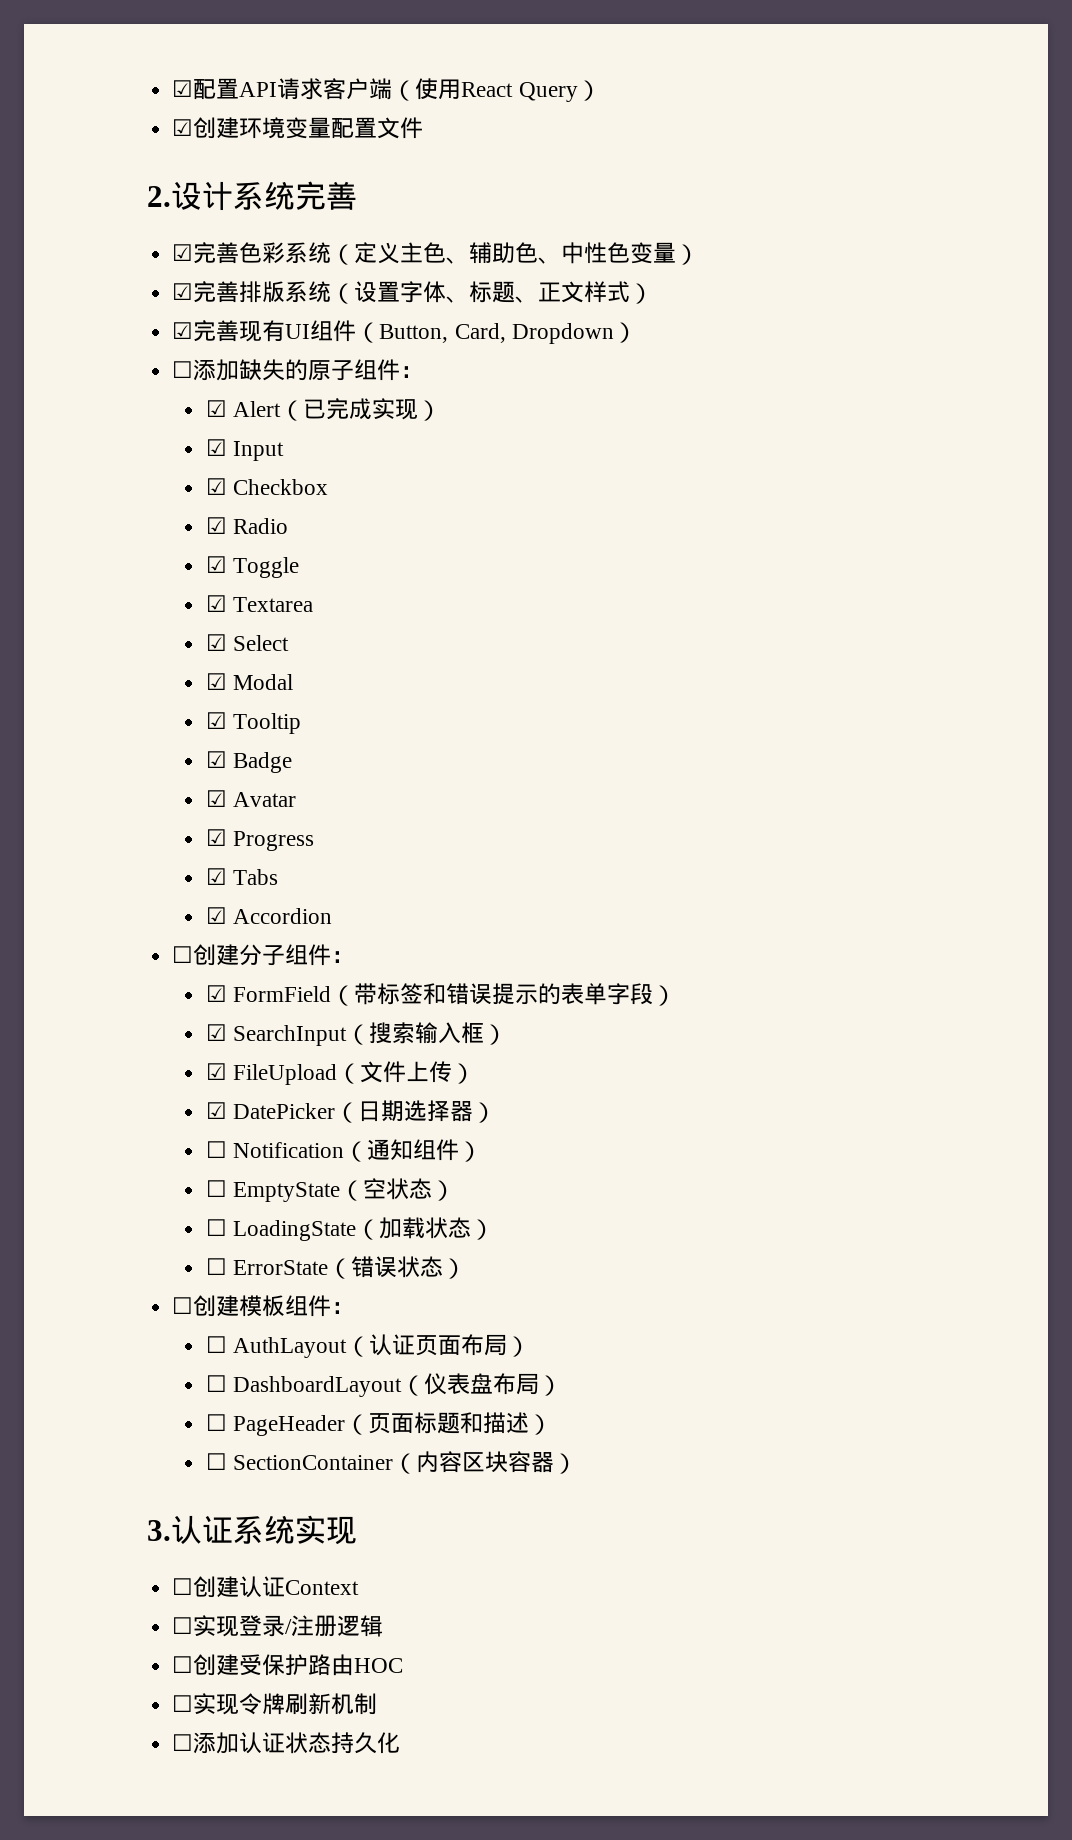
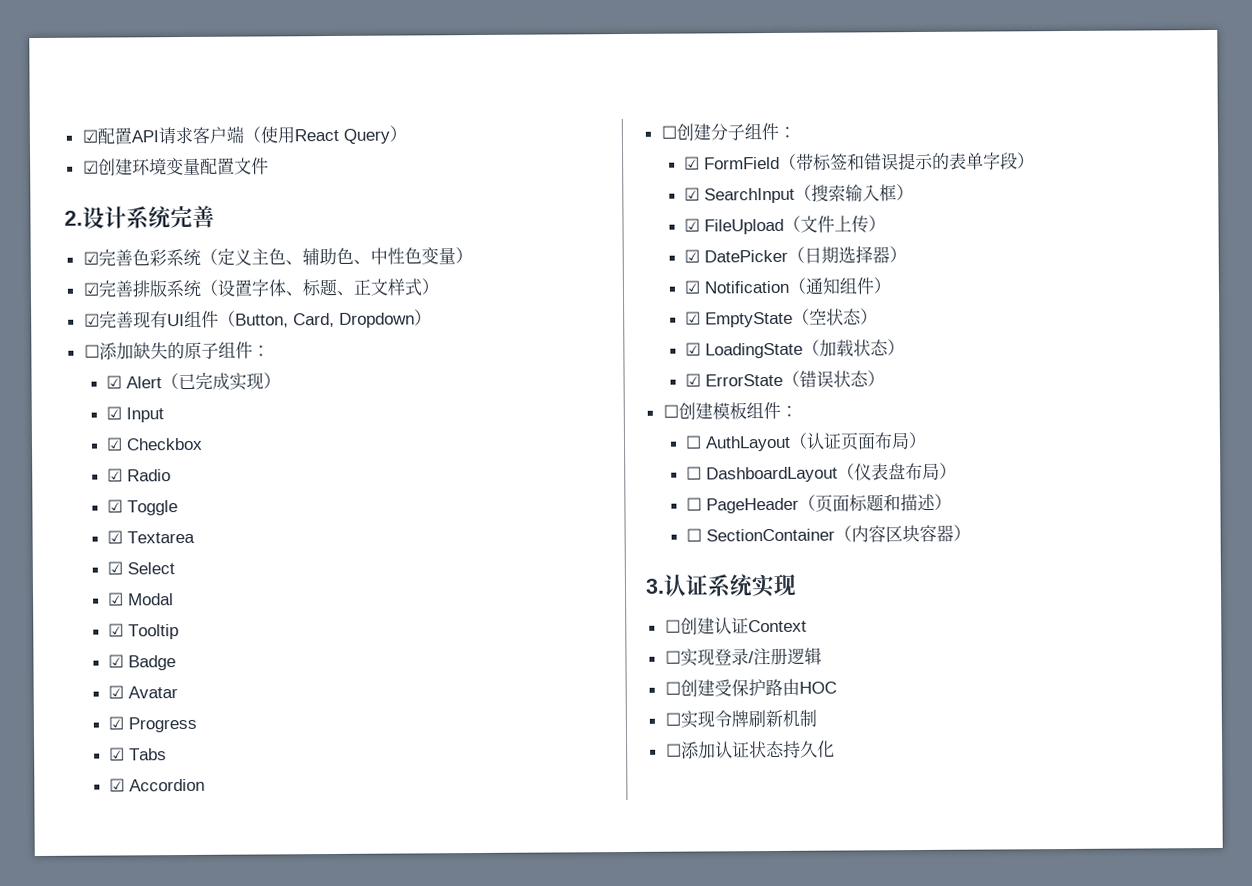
[205,1141,227,1158] ☐ -> [684,280,701,294] ☑
[205,1180,227,1197] ☐ -> [685,311,702,325] ☑
[205,1219,227,1236] ☐ -> [685,342,702,356] ☑
[205,1258,227,1275] ☐ -> [685,373,702,387] ☑

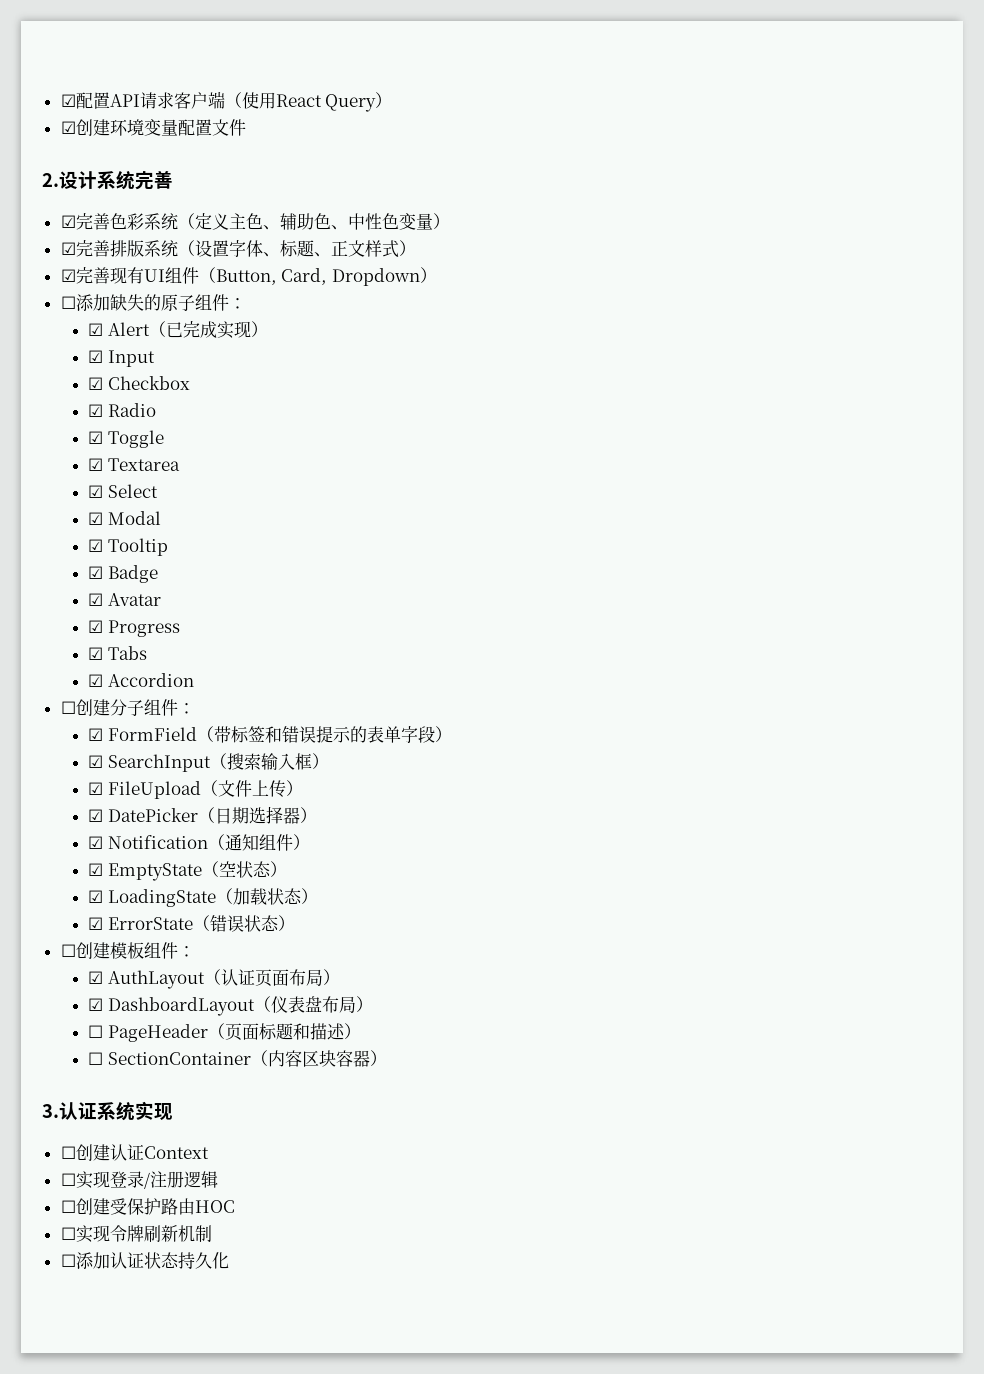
[685,435,703,449] ☐ -> [88,971,104,984] ☑
[686,466,703,480] ☐ -> [88,998,104,1011] ☑

